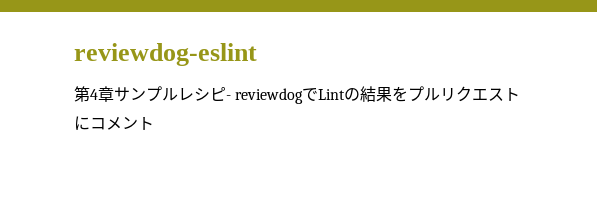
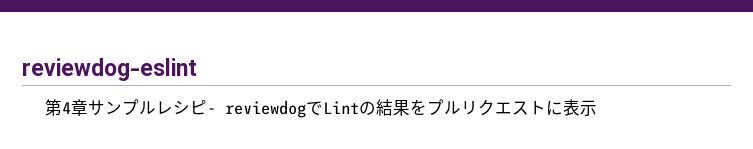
[90,117,154,130] コメント -> [563,99,598,116] 表示

